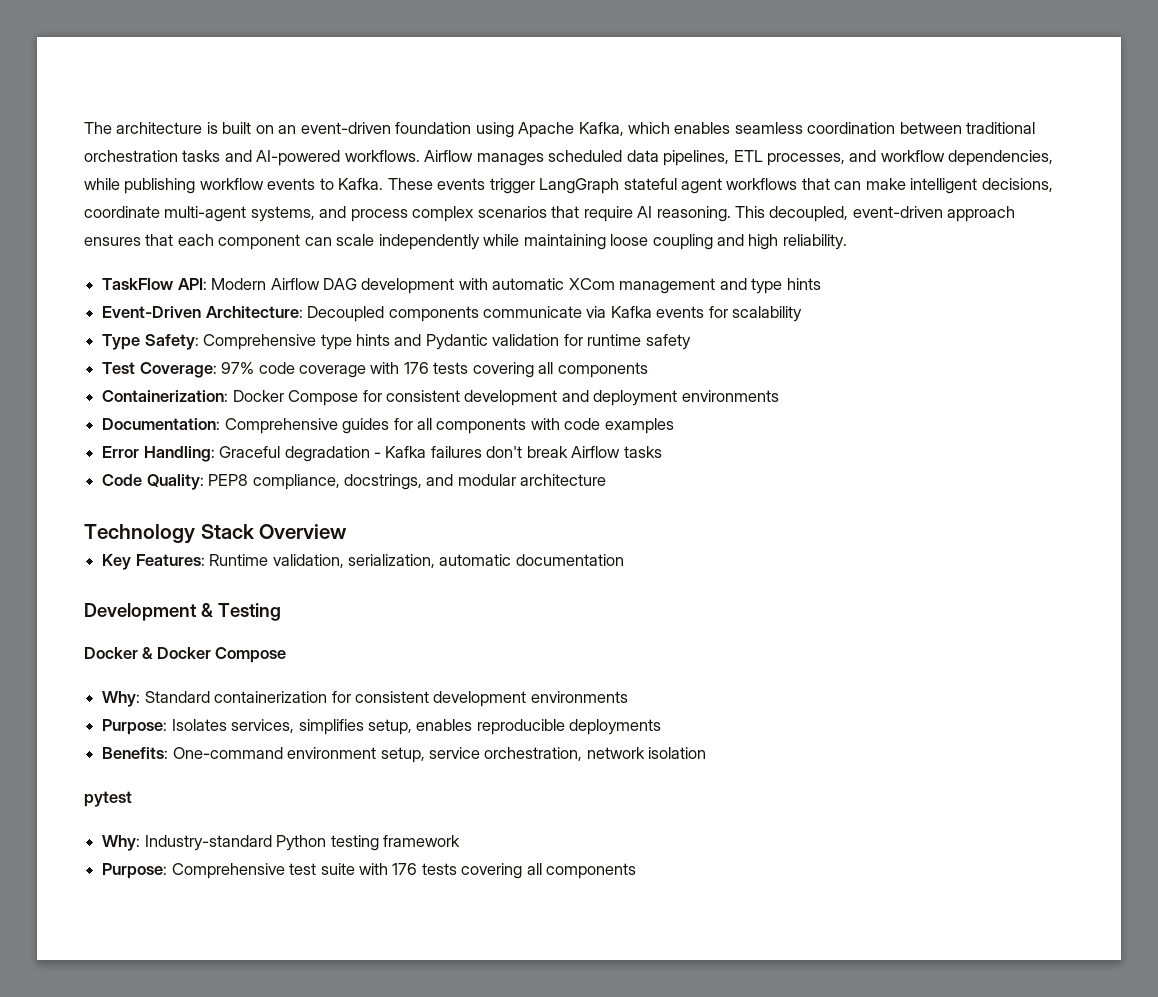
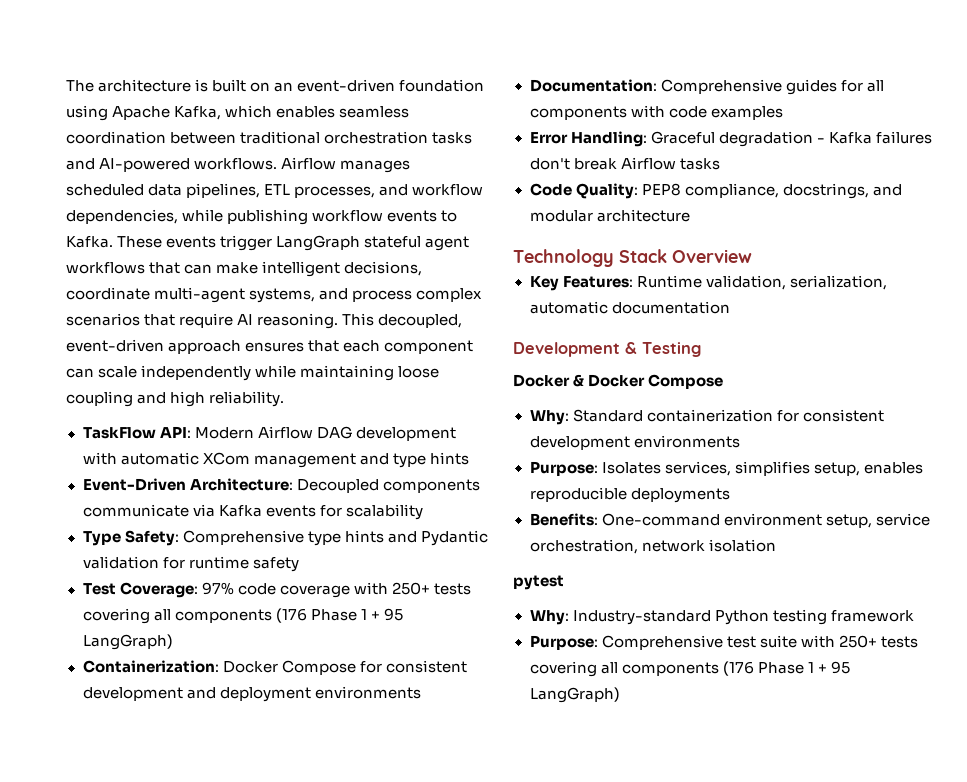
[403,362,648,378] 176 tests covering all components -> [391,582,471,595] [82,608,403,624] [82,634,173,650] 250+ tests covering all components (176 Phase 1 + 95 LangGraph)
[392,863,637,879] 176 tests covering all components -> [838,635,918,648] [529,661,850,677] [529,687,620,703] 250+ tests covering all components (176 Phase 1 + 95 LangGraph)

